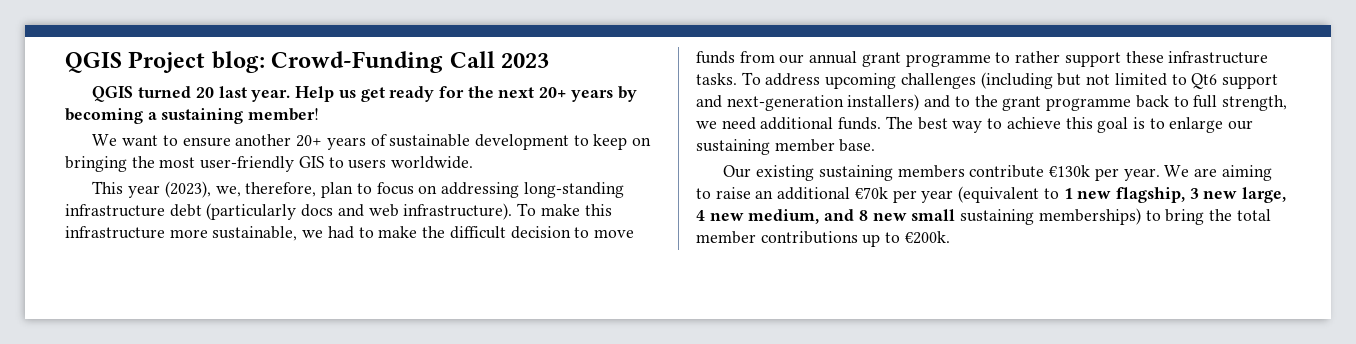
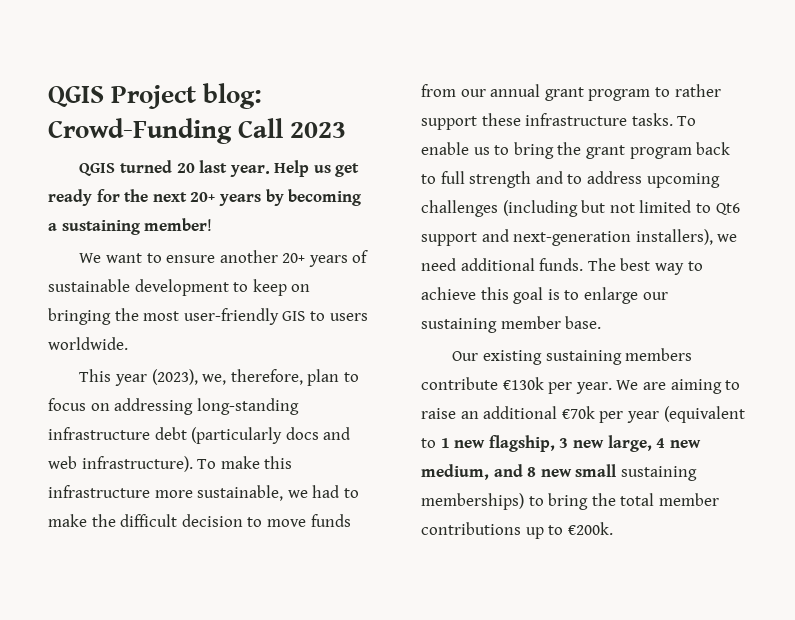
[905,54,991,67] programme -> [588,89,651,101] program
(761, 78) none -> [421,142,731,159] [421,171,583,188] enable us to bring the grant program back to full strength and to
[847,94,1287,111] installers) and to the grant programme back to full strength, -> [635,229,713,245] installers),

